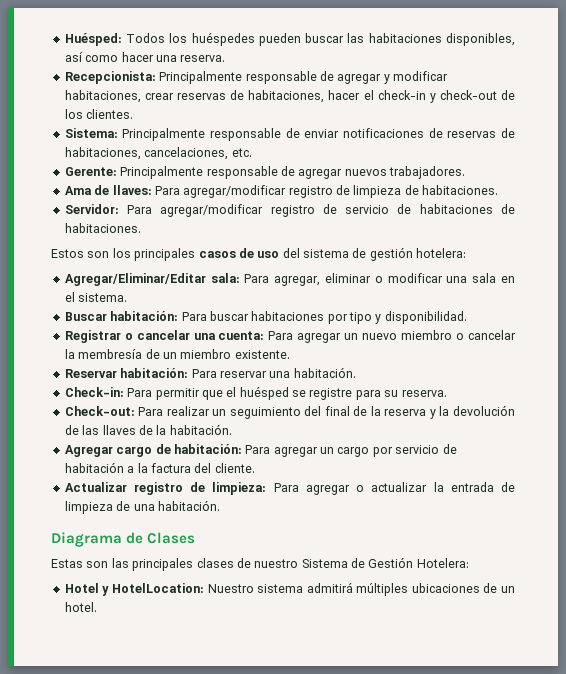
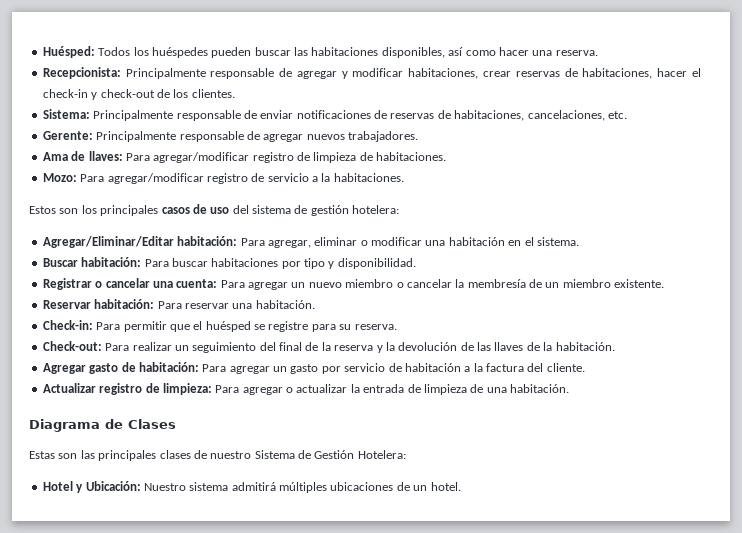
[64,204,119,214] Servidor: -> [42,173,77,182] Mozo:
[397,204,515,214] de habitaciones de -> [312,173,331,182] a la
[210,273,240,283] sala: -> [177,236,238,246] habitación:
[472,273,497,283] sala -> [448,237,505,246] habitación
[116,446,153,457] cargo -> [89,363,119,374] gasto
[337,447,370,457] cargo -> [290,364,319,374] gasto
[111,583,204,593] HotelLocation: -> [85,481,141,491] Ubicación:

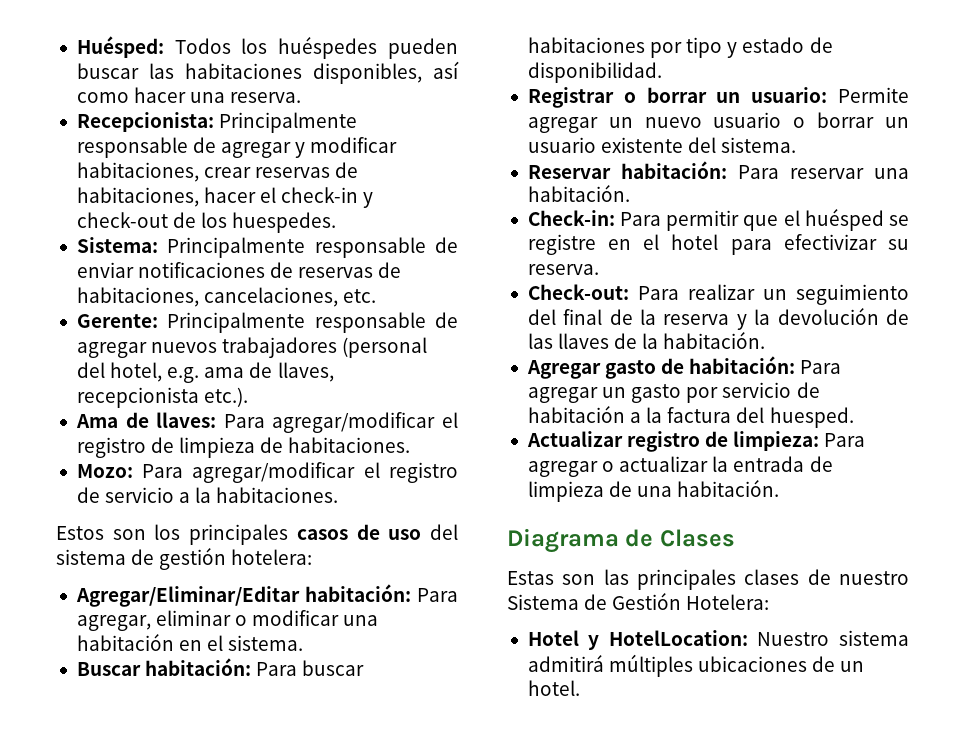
[191,89,235,98] clientes. -> [232,212,337,233] huespedes.
[348,131,418,142] trabajadores. -> [222,337,428,358] [76,362,334,383] [76,387,249,408] trabajadores (personal del hotel, e.g. ama de llaves, recepcionista etc.).
(250, 157) none -> [442,412,458,428] el
(204, 178) none -> [363,462,380,478] el
(335, 265) none -> [742,37,833,53] estado de
[105,278,665,290] cancelar una cuenta: Para agregar un nuevo miembro o cancelar la membresía de un miembro existente. -> [646,87,909,103] [527,112,909,133] [527,137,797,153] borrar un usuario: Permite agregar un nuevo usuario o borrar un usuario existente del sistema.
[311,324,336,332] para -> [608,234,877,255] en el hotel para efectivizar
[546,363,585,372] cliente. -> [769,407,854,428] huesped.
[85,481,141,491] Ubicación: -> [608,630,748,646] HotelLocation:

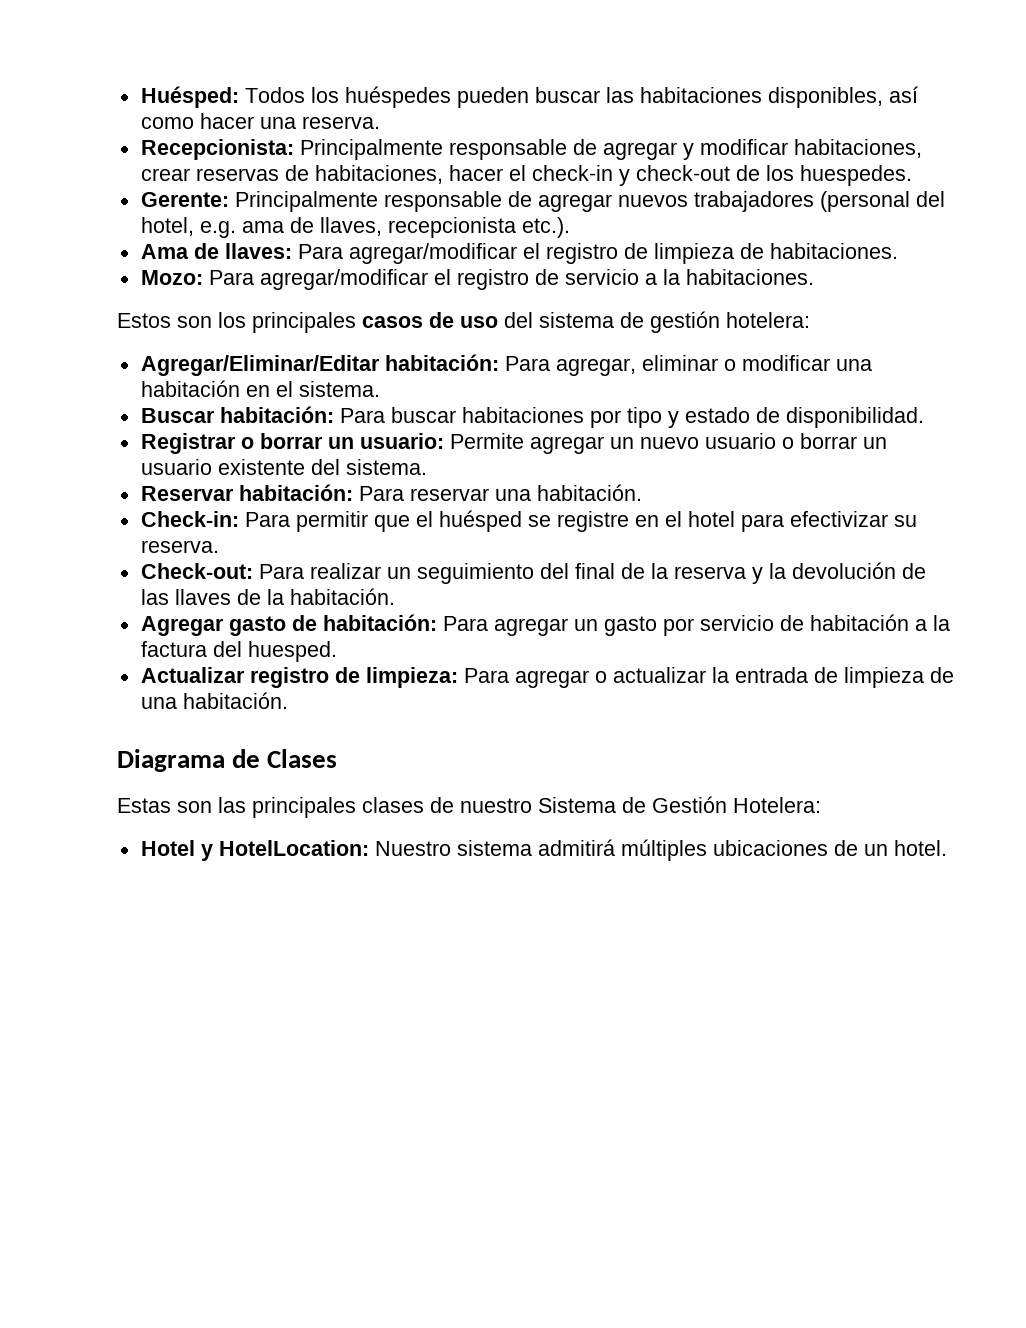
[76,237,459,258] [76,262,402,278] [76,287,377,307] // Sistema: Principalmente responsable de enviar notificaciones de reservas de habitaciones, cancelaciones, etc. -> (912, 175) none

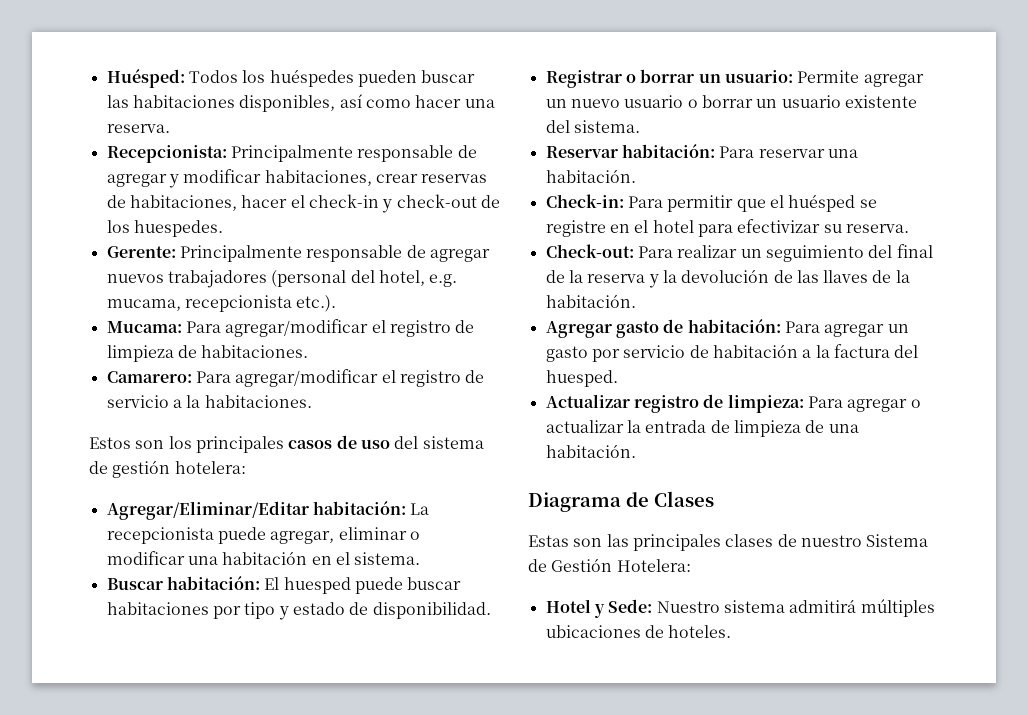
[241,217,382,236] ama de llaves, -> [106,299,181,311] mucama,
[140,243,292,259] Ama de llaves: -> [106,321,182,333] Mucama:
[140,270,203,285] Mozo: -> [106,371,192,383] Camarero:
[504,356,550,371] Para -> [410,503,430,515] [106,527,266,544] La recepcionista puede
[339,408,385,423] Para -> [264,577,403,594] El huesped puede
[218,840,369,856] HotelLocation: -> [608,599,653,613] Sede:
[863,840,947,856] un hotel. -> [668,625,732,638] hoteles.

